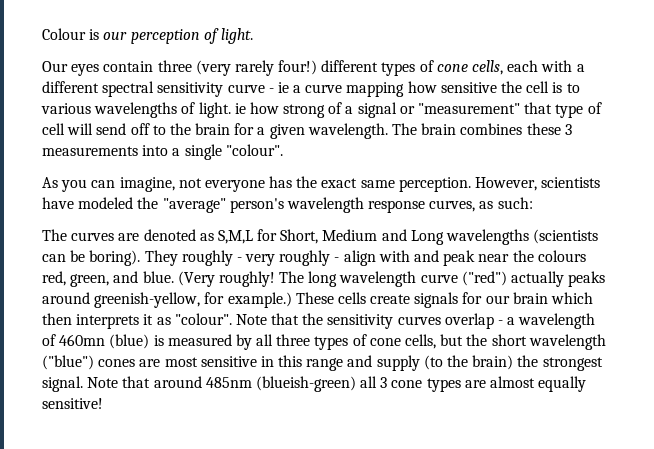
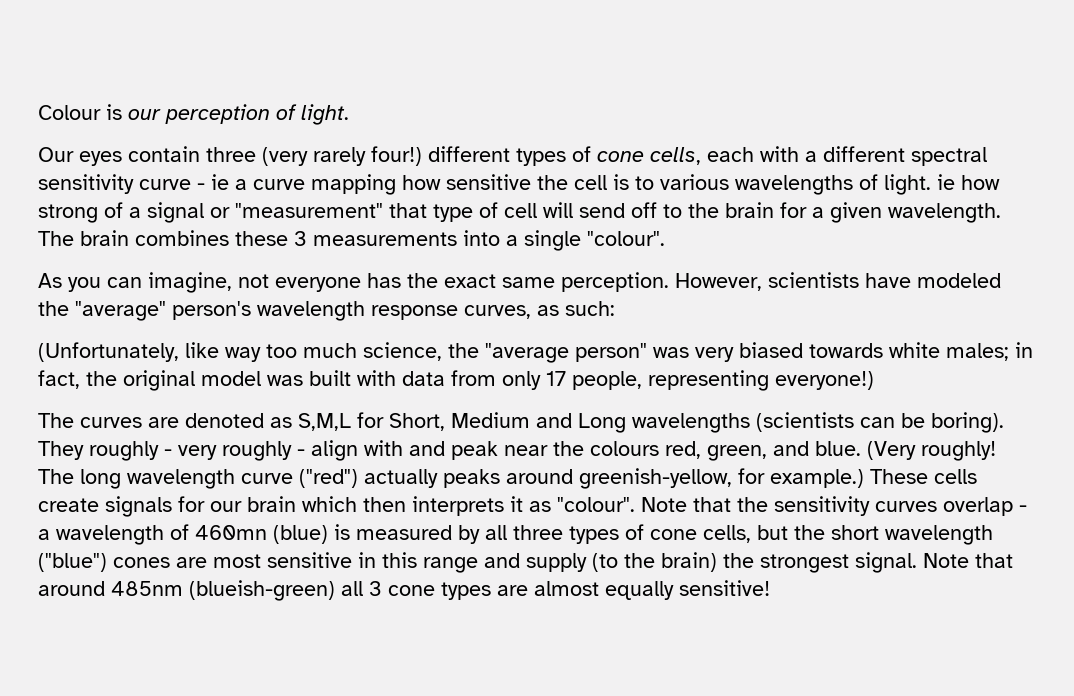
(533, 203) none -> [38,342,1033,363] [38,370,874,391] // (Unfortunately, like way too much science, the "average person" was very biased towards white males; in fact, the original model was built with data from only 17 people, representing everyone!)

